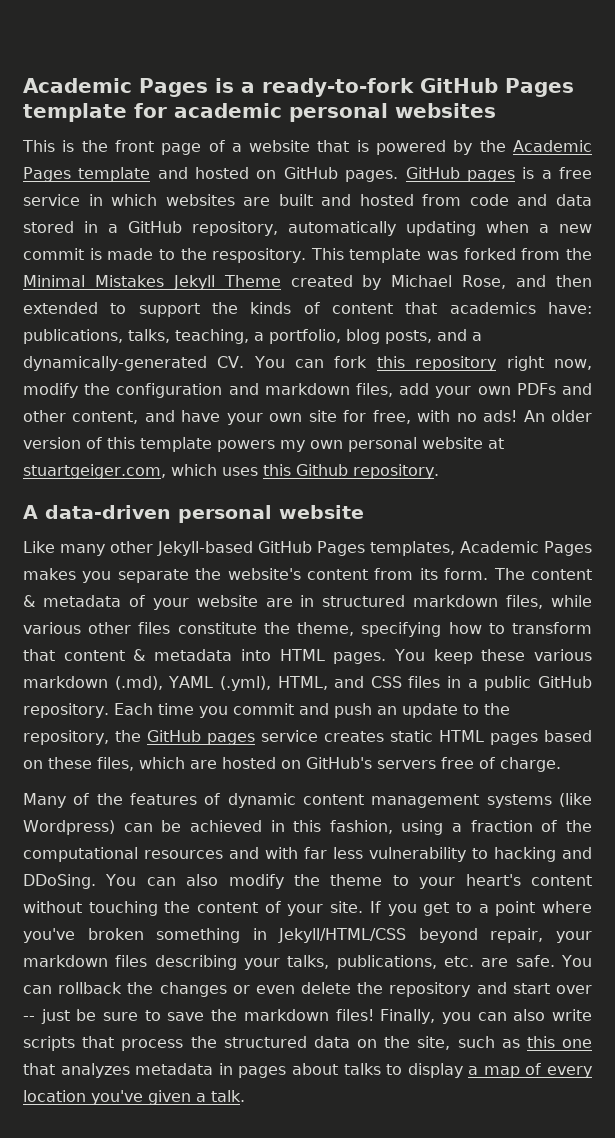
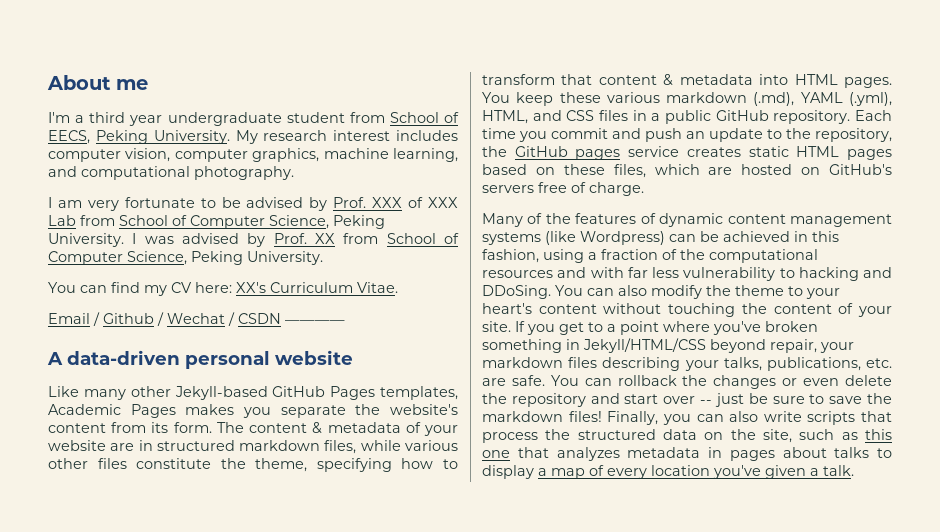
[23,78,574,97] [23,103,496,122] [22,140,593,155] [23,167,592,182] [23,194,592,206] [23,221,592,236] [23,248,592,263] [23,275,593,290] [23,302,592,317] [23,329,482,344] [23,356,592,371] [23,383,592,398] [23,410,592,425] [23,437,504,452] [23,464,439,479] Academic Pages is a ready-to-fork GitHub Pages template for academic personal websites // This is the front page of a website that is powered by the Academic Pages template and hosted on GitHub pages. GitHub pages is a free service in which websites are built and hosted from code and data stored in a GitHub repository, automatically updating when a new commit is made to the respository. This template was forked from the Minimal Mistakes Jekyll Theme created by Michael Rose, and then extended to support the kinds of content that academics have: publications, talks, teaching, a portfolio, blog posts, and a dynamically-generated CV. You can fork this repository right now, modify the configuration and markdown files, add your own PDFs and other content, and have your own site for free, with no ads! An older version of this template powers my own personal website at stuartgeiger.com, which uses this Github repository. -> [47,75,148,90] [48,112,459,126] [48,130,458,144] [48,148,458,162] [48,166,294,180] [48,197,459,211] [48,215,385,229] [48,233,459,247] [48,251,323,265] [48,282,398,296] [48,312,345,326] About me // I'm a third year undergraduate student from School of EECS, Peking University. My research interest includes computer vision, computer graphics, machine learning, and computational photography. // I am very fortunate to be advised by Prof. XXX of XXX Lab from School of Computer Science, Peking University. I was advised by Prof. XX from School of Computer Science, Peking University. // You can find my CV here: XX's Curriculum Vitae. // Email / Github / Wechat / CSDN ————

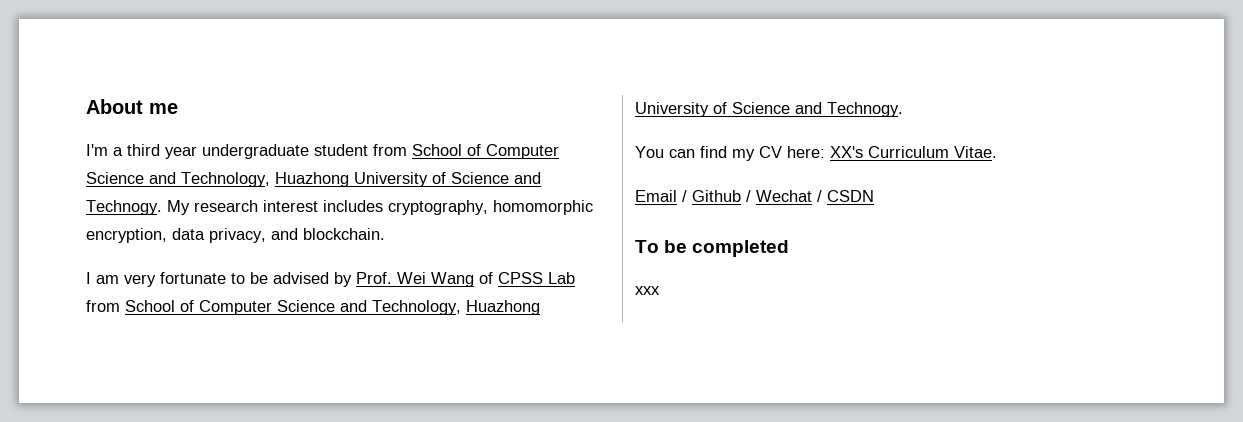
[48,130,458,144] [48,148,458,162] [48,166,294,180] EECS, Peking University. My research interest includes computer vision, computer graphics, machine learning, and computational photography. -> [486,144,559,159] [86,172,541,187] [86,200,593,215] [86,228,385,243] Computer Science and Technology, Huazhong University of Science and Technogy. My research interest includes cryptography, homomorphic encryption, data privacy, and blockchain.
[372,197,459,208] XXX of XXX -> [397,272,543,287] Wei Wang of CPSS
[269,215,385,229] [48,233,459,247] [48,251,323,265] Science, Peking University. I was advised by Prof. XX from School of Computer Science, Peking University. -> [277,300,540,315] [635,102,903,117] Science and Technology, Huazhong University of Science and Technogy.
[285,320,345,324] [47,350,353,369] [48,386,458,400] [48,404,458,418] [48,422,459,436] [48,440,458,454] [48,458,458,472] [482,74,892,88] [482,92,892,106] [482,110,892,124] [482,128,892,142] [482,146,892,160] [482,164,892,178] [482,182,644,196] [482,213,892,227] [482,231,839,245] [482,249,818,263] [482,267,892,281] [482,285,840,299] [482,303,892,317] [482,321,818,335] [482,338,854,353] [482,357,892,371] [482,375,892,389] [482,393,892,407] [482,411,892,425] [482,429,892,443] [482,447,892,461] [482,465,854,479] ———— // A data-driven personal website // Like many other Jekyll-based GitHub Pages templates, Academic Pages makes you separate the website's content from its form. The content & metadata of your website are in structured markdown files, while various other files constitute the theme, specifying how to transform that content & metadata into HTML pages. You keep these various markdown (.md), YAML (.yml), HTML, and CSS files in a public GitHub repository. Each time you commit and push an update to the repository, the GitHub pages service creates static HTML pages based on these files, which are hosted on GitHub's servers free of charge. // Many of the features of dynamic content management systems (like Wordpress) can be achieved in this fashion, using a fraction of the computational resources and with far less vulnerability to hacking and DDoSing. You can also modify the theme to your heart's content without touching the content of your site. If you get to a point where you've broken something in Jekyll/HTML/CSS beyond repair, your markdown files describing your talks, publications, etc. are safe. You can rollback the changes or even delete the repository and start over -- just be sure to save the markdown files! Finally, you can also write scripts that process the structured data on the site, such as this one that analyzes metadata in pages about talks to display a map of every location you've given a talk. -> [635,240,790,257] [635,286,660,295] // To be completed // xxx

